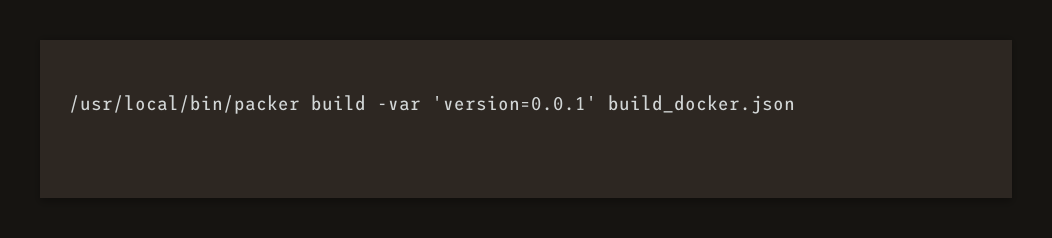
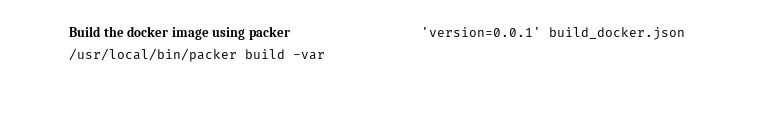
(69, 104) none -> [69,26,290,40] Build the docker image using packer //

